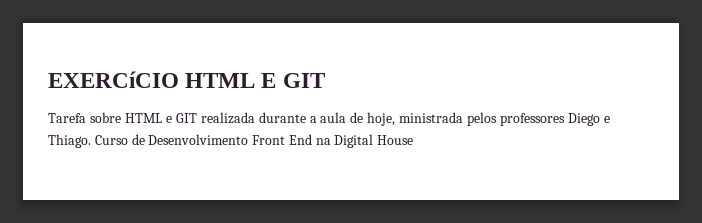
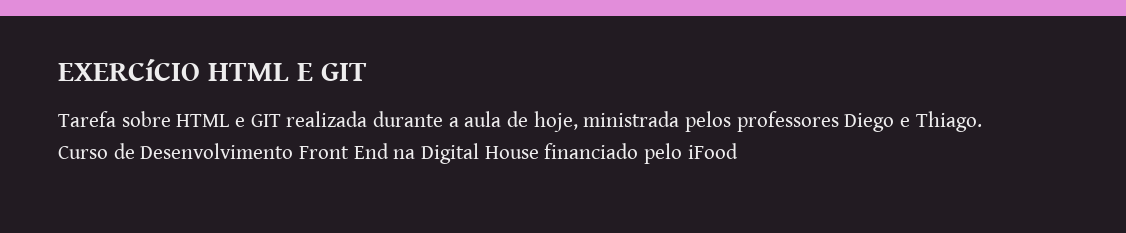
(414, 140) none -> [544,143,738,164] financiado pelo iFood

